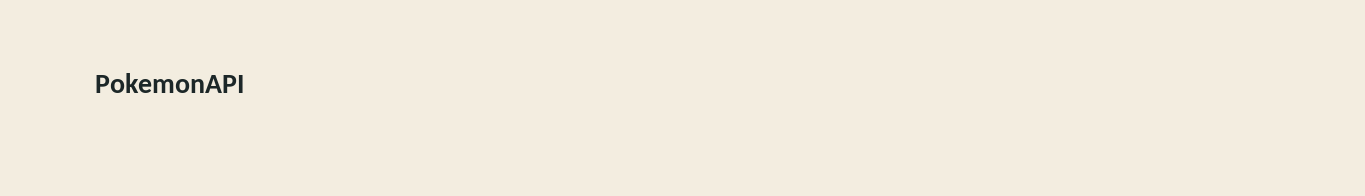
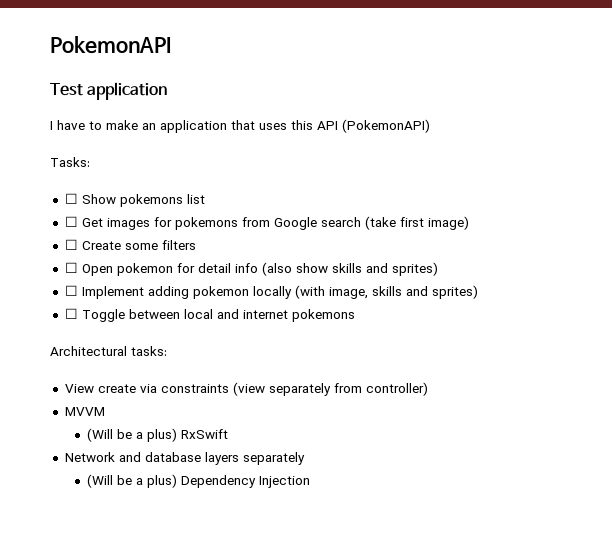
(244, 83) none -> [50,82,168,100] [50,119,430,133] [50,157,90,167] [64,193,205,207] [64,216,469,230] [64,239,196,250] [64,262,438,276] [64,285,478,299] [64,308,355,322] [50,346,167,356] [64,382,428,396] [64,407,105,416] [87,428,229,442] [64,452,305,465] [87,474,311,488] // Test application // I have to make an application that uses this API (PokemonAPI) // Tasks: // ☐ Show pokemons list // ☐ Get images for pokemons from Google search (take first image) // ☐ Create some filters // ☐ Open pokemon for detail info (also show skills and sprites) // ☐ Implement adding pokemon locally (with image, skills and sprites) // ☐ Toggle between local and internet pokemons // Architectural tasks: // View create via constraints (view separately from controller) // MVVM // (Will be a plus) RxSwift // Network and database layers separately // (Will be a plus) Dependency Injection

